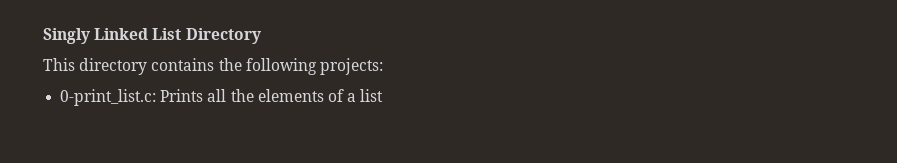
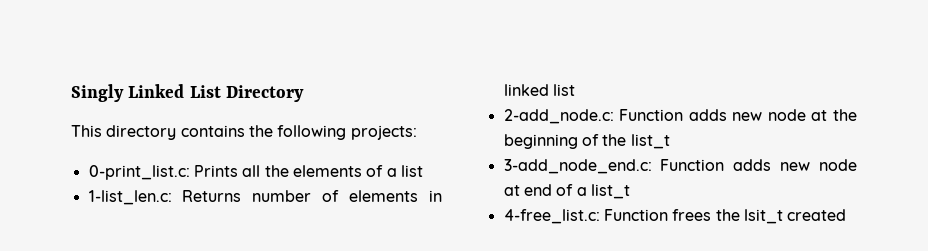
(384, 95) none -> [88,190,442,205] [503,84,575,96] [503,109,857,124] [503,134,670,149] [503,159,857,174] [503,184,630,199] [503,209,847,224] // 1-list_len.c: Returns number of elements in linked list // 2-add_node.c: Function adds new node at the beginning of the list_t // 3-add_node_end.c: Function adds new node at end of a list_t // 4-free_list.c: Function frees the lsit_t created

